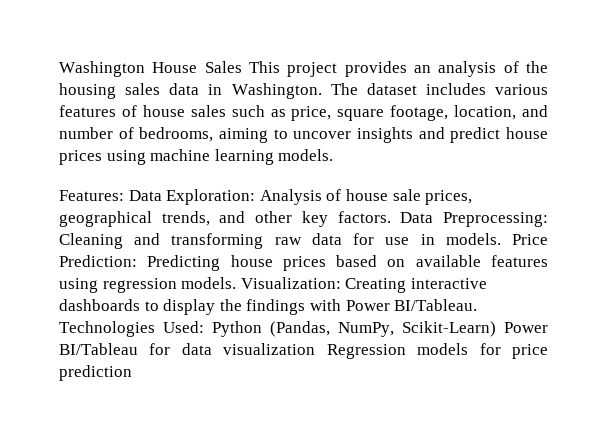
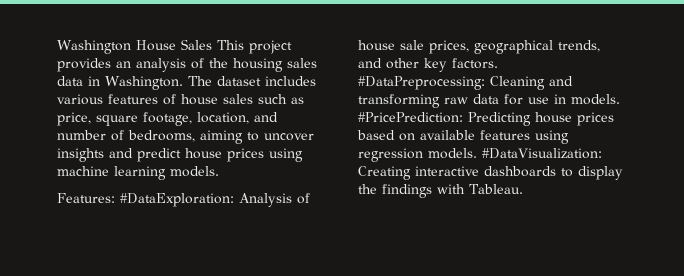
[128,189,256,205] Data Exploration: -> [120,193,234,207] #DataExploration:
[400,212,548,227] Data Preprocessing: -> [358,76,485,90] #DataPreprocessing:
[512,234,548,245] [59,255,137,267] Price Prediction: -> [358,112,463,123] #PricePrediction:
[240,277,341,289] Visualization: -> [482,148,602,159] #DataVisualization:
[345,299,478,311] [59,321,548,337] [59,343,548,359] [59,365,132,381] Power BI/Tableau. Technologies Used: Python (Pandas, NumPy, Scikit-Learn) Power BI/Tableau for data visualization Regression models for price prediction -> [469,184,523,194] Tableau.

